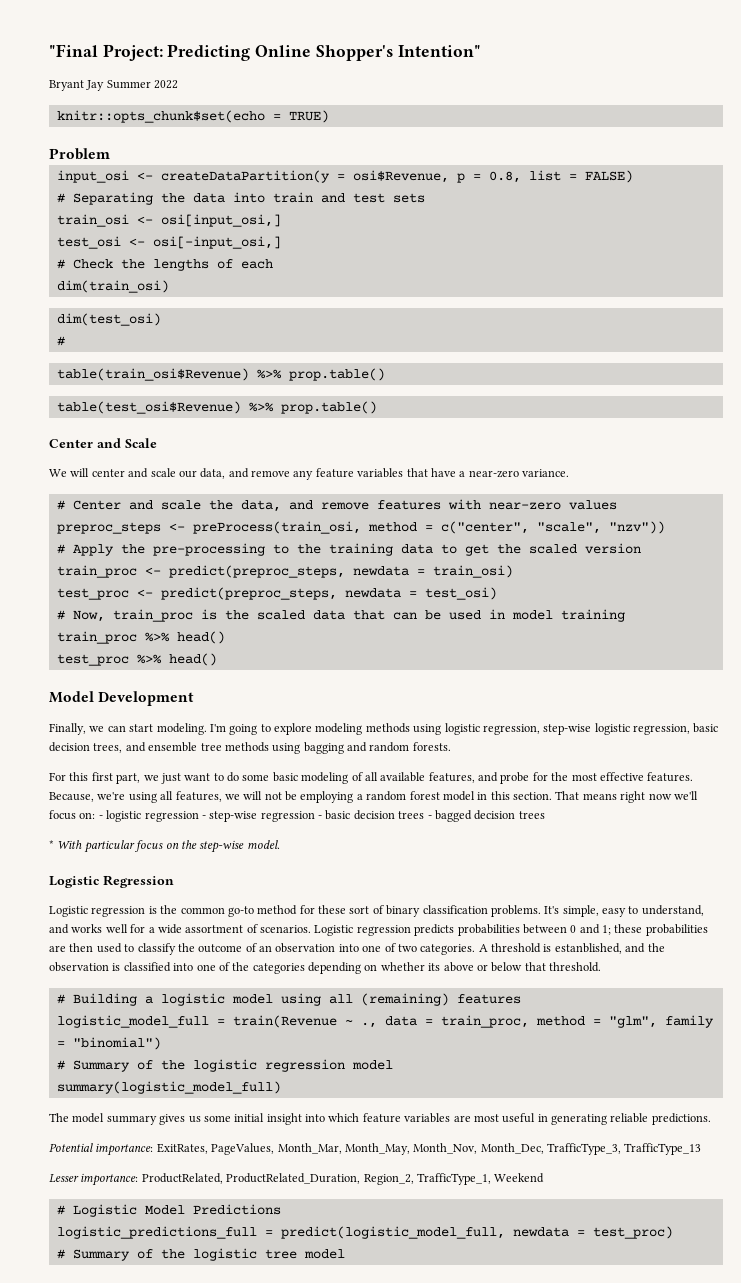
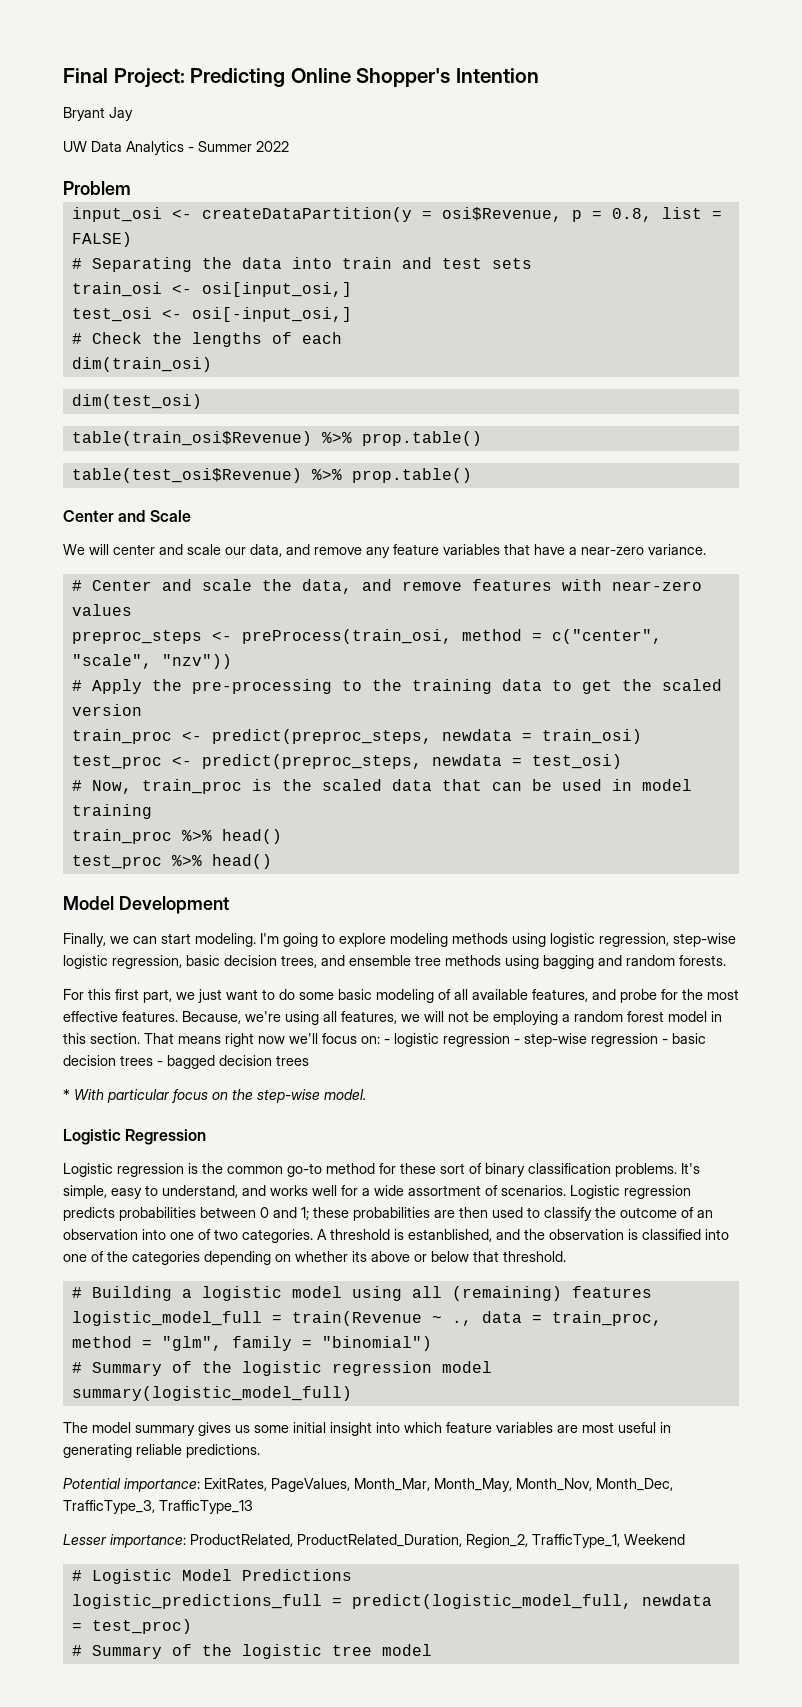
[49,44,98,57] "Final -> [63,68,108,83] Final
[397,45,481,57] Intention" -> [455,68,539,83] Intention
(105, 85) none -> [63,141,194,155] // UW Data Analytics -
[56,110,329,123] // knitr::opts_chunk$set(echo = TRUE) -> (289, 146) none
[56,336,65,346] // # -> (202, 401) none

